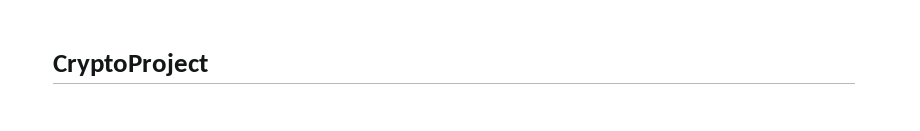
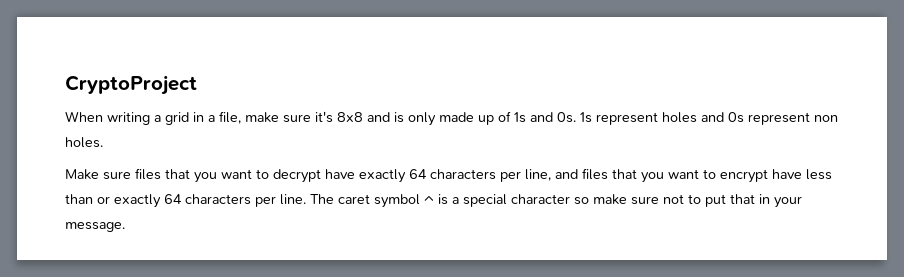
(208, 64) none -> [65,111,838,126] [65,137,103,148] [65,168,832,183] [65,194,802,208] [65,222,125,232] // When writing a grid in a file, make sure it's 8x8 and is only made up of 1s and 0s. 1s represent holes and 0s represent non holes. // Make sure files that you want to decrypt have exactly 64 characters per line, and files that you want to encrypt have less than or exactly 64 characters per line. The caret symbol ^ is a special character so make sure not to put that in your message.

